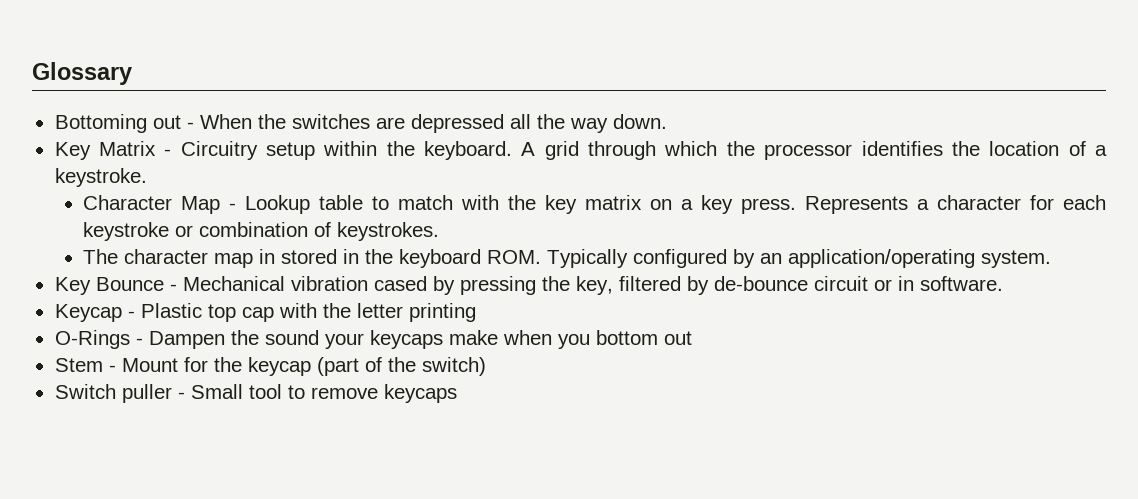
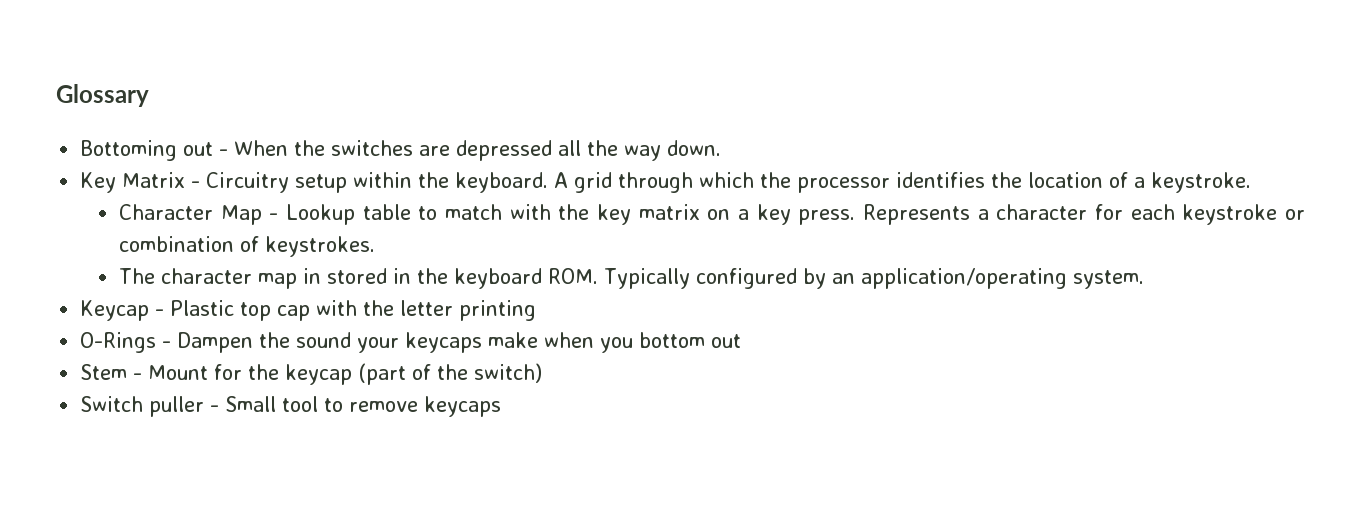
[54,276,1003,295] // Key Bounce - Mechanical vibration cased by pressing the key, filtered by de-bounce circuit or in software. -> (1145, 279) none

